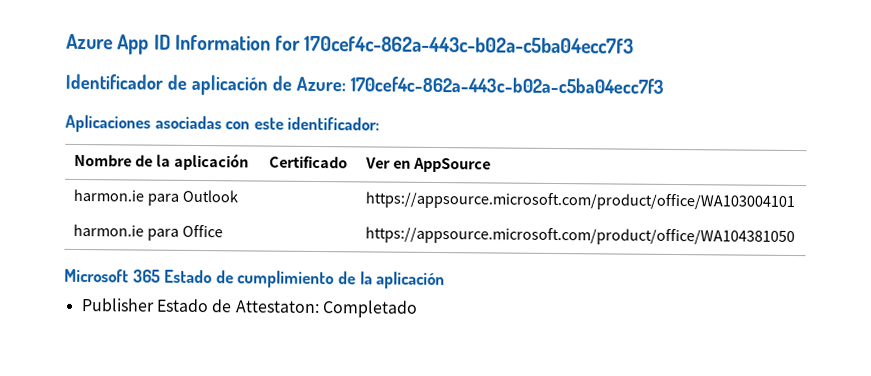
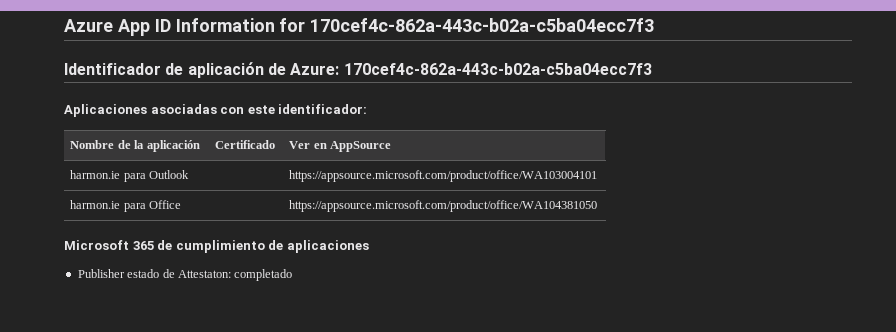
[164,269,213,284] Estado -> (154, 245) none
[359,271,446,290] la aplicación -> [286,240,369,253] aplicaciones
[155,298,209,313] Estado -> [127,269,160,278] estado
[321,300,418,318] Completado -> [234,269,293,281] completado

